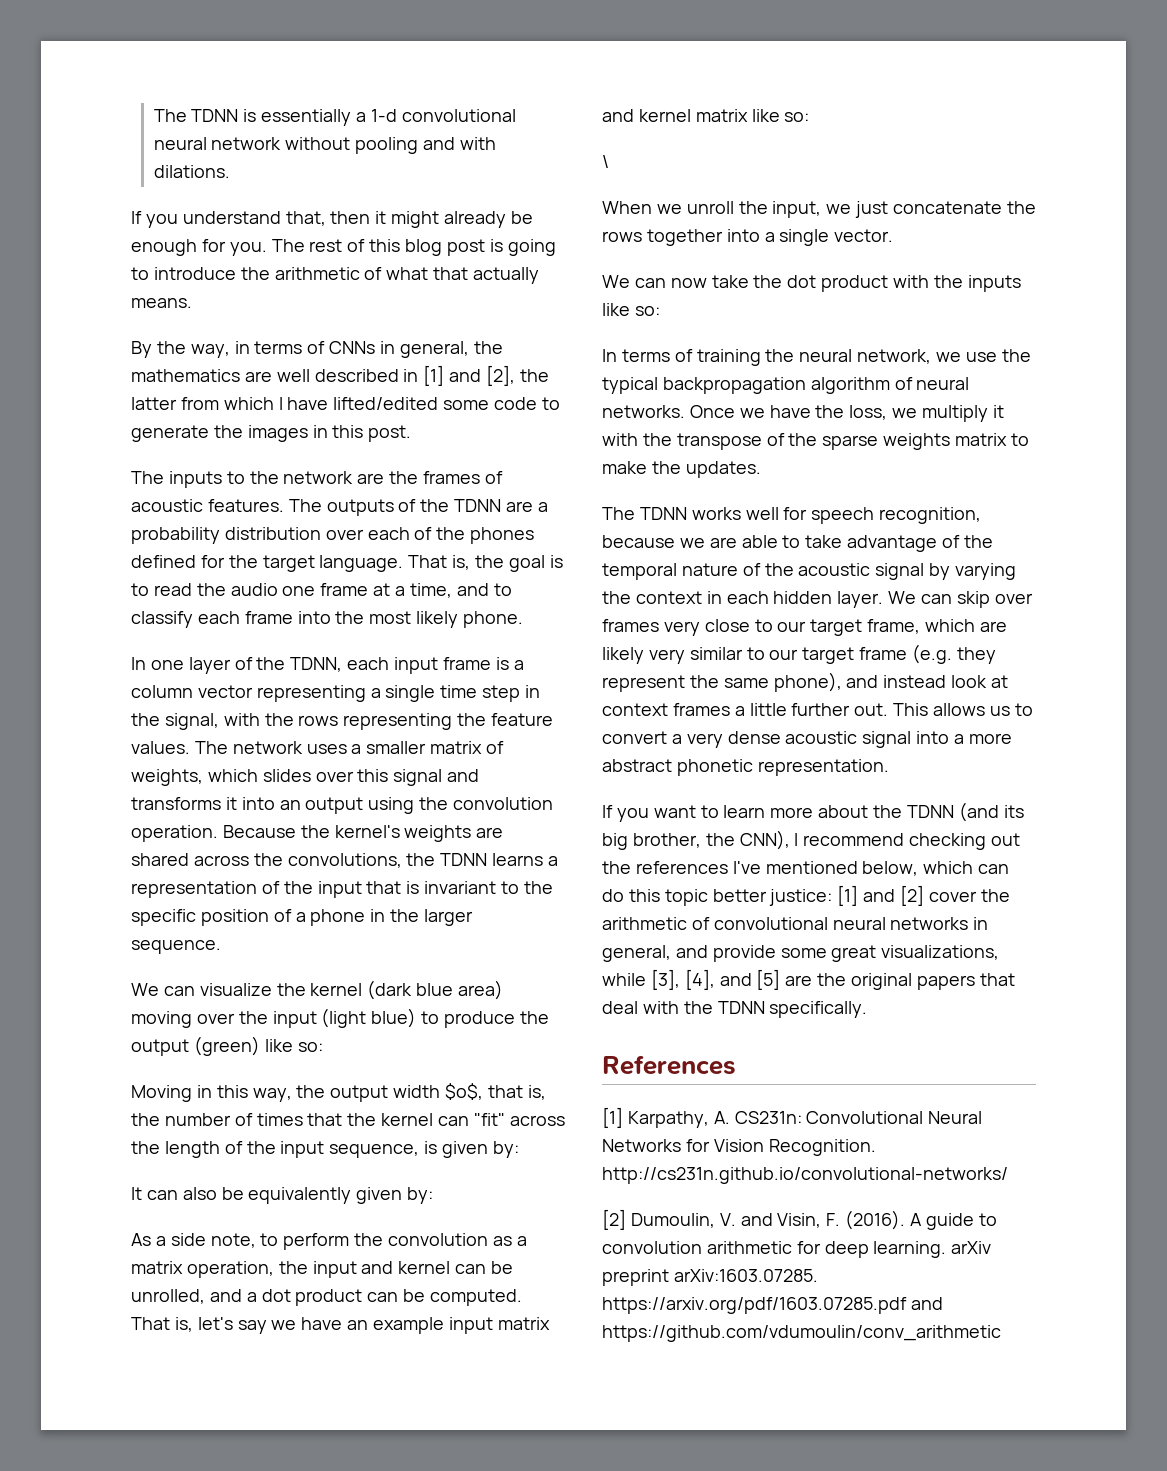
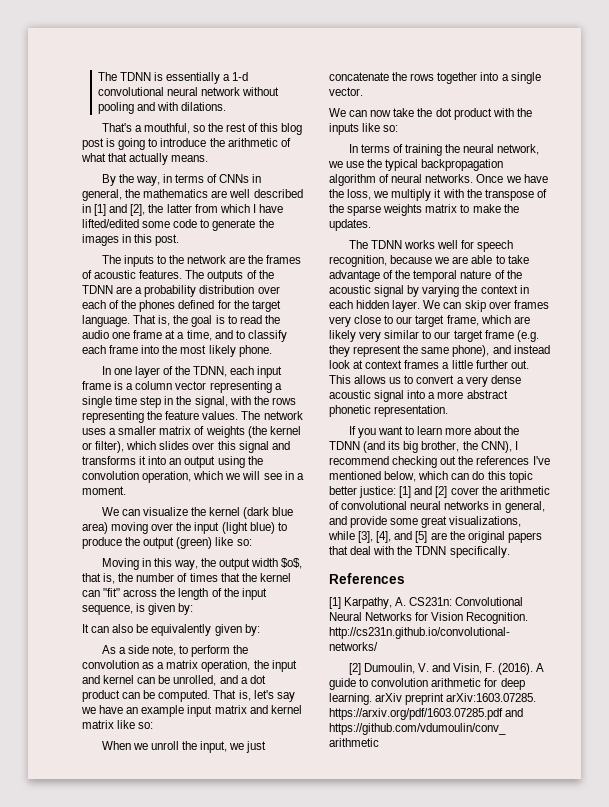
[131,211,533,228] [131,239,305,256] If you understand that, then it might already be enough for you. The -> [101,123,224,134] That's a mouthful, so the
[131,769,203,786] weights, -> [205,426,301,438] [82,441,125,453] weights (the kernel or filter),
[131,825,504,842] [131,853,559,868] [131,881,553,898] [131,909,474,926] [131,940,221,954] operation. Because the kernel's weights are shared across the convolutions, the TDNN learns a representation of the input that is invariant to the specific position of a phone in the larger sequence. -> [142,471,304,483] [82,486,126,495] operation, which we will see in a moment.
[602,155,609,168] // \ -> (154, 725) none

